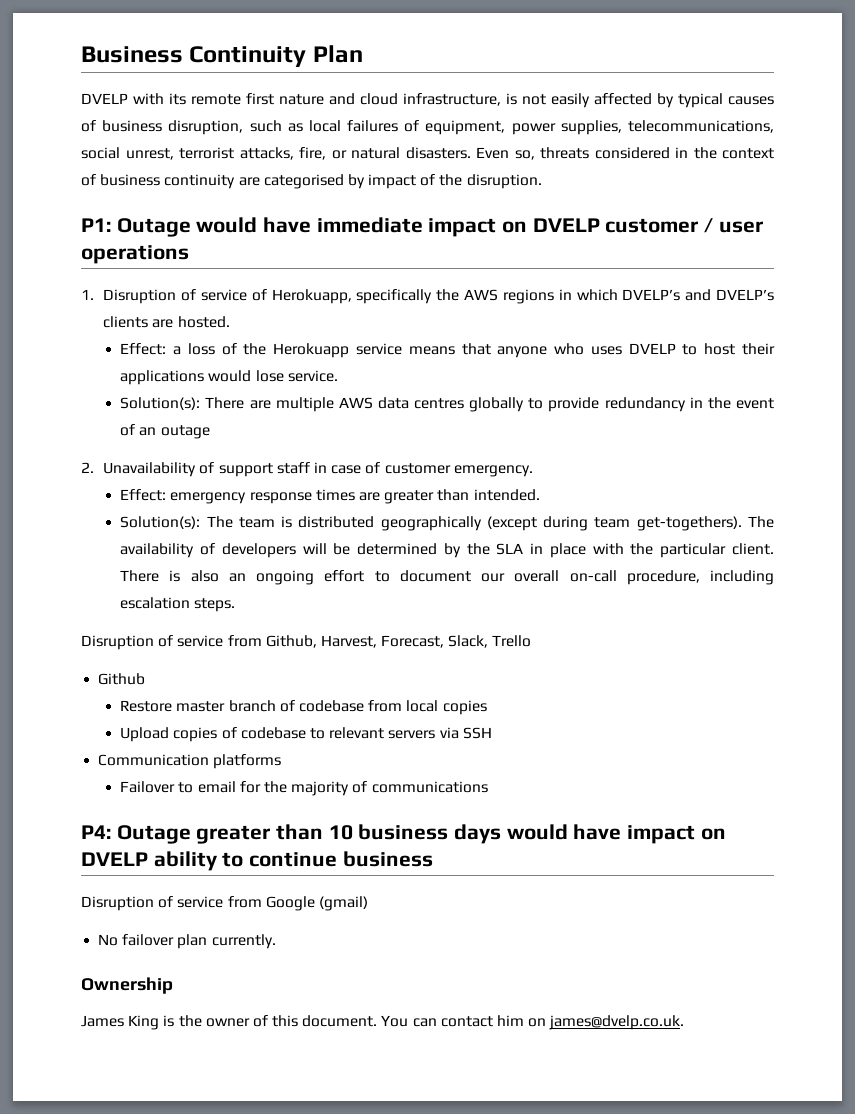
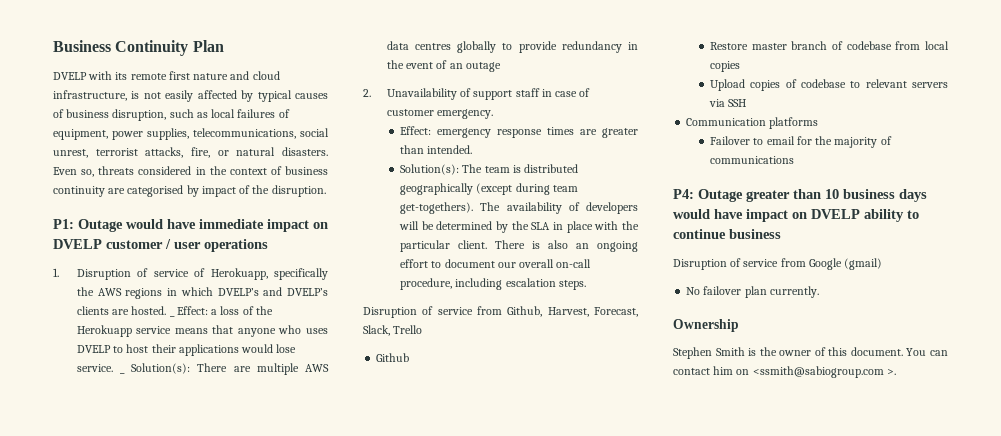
(230, 322) // -> [169,315,175,317] _
(338, 376) // -> [120,372,126,374] _
[81,1015,160,1030] James King -> [673,347,745,359] Stephen Smith
[549,1015,685,1030] james@dvelp.co.uk. -> [752,366,896,378] <ssmith@sabiogroup.com >.

